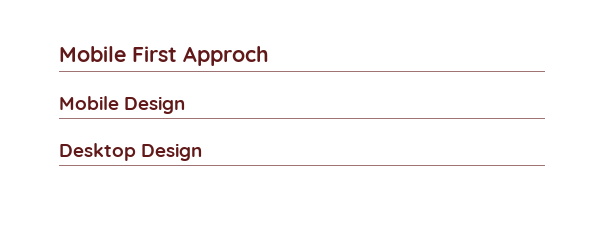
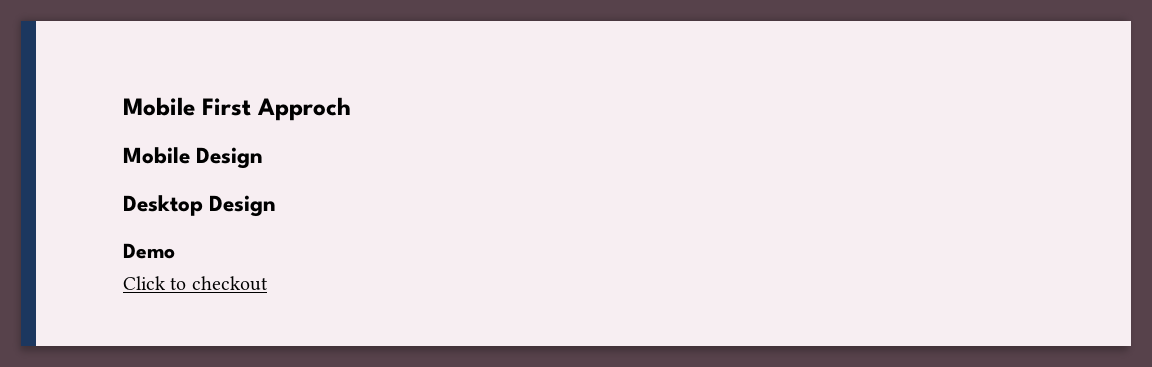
(203, 152) none -> [123,243,175,259] [123,276,268,291] // Demo // Click to checkout

